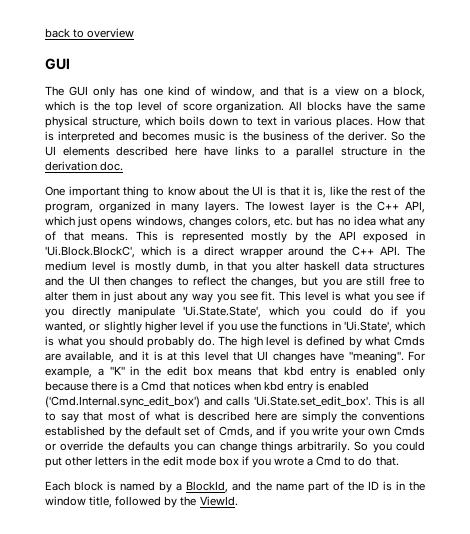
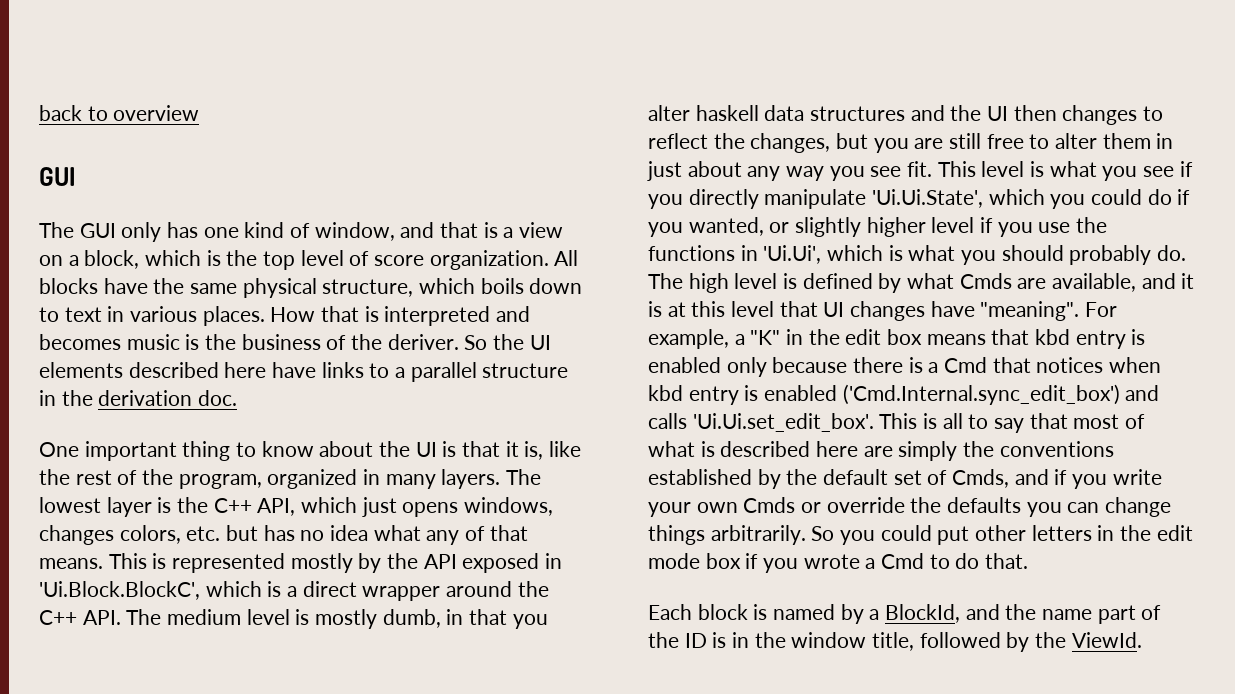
[182,306,261,318] 'Ui.State.State', -> [872,189,984,208] 'Ui.Ui.State',
[343,321,392,333] 'Ui.State', -> [763,245,822,264] 'Ui.Ui',
[253,396,371,406] 'Ui.State.set_edit_box'. -> [692,413,874,432] 'Ui.Ui.set_edit_box'.

